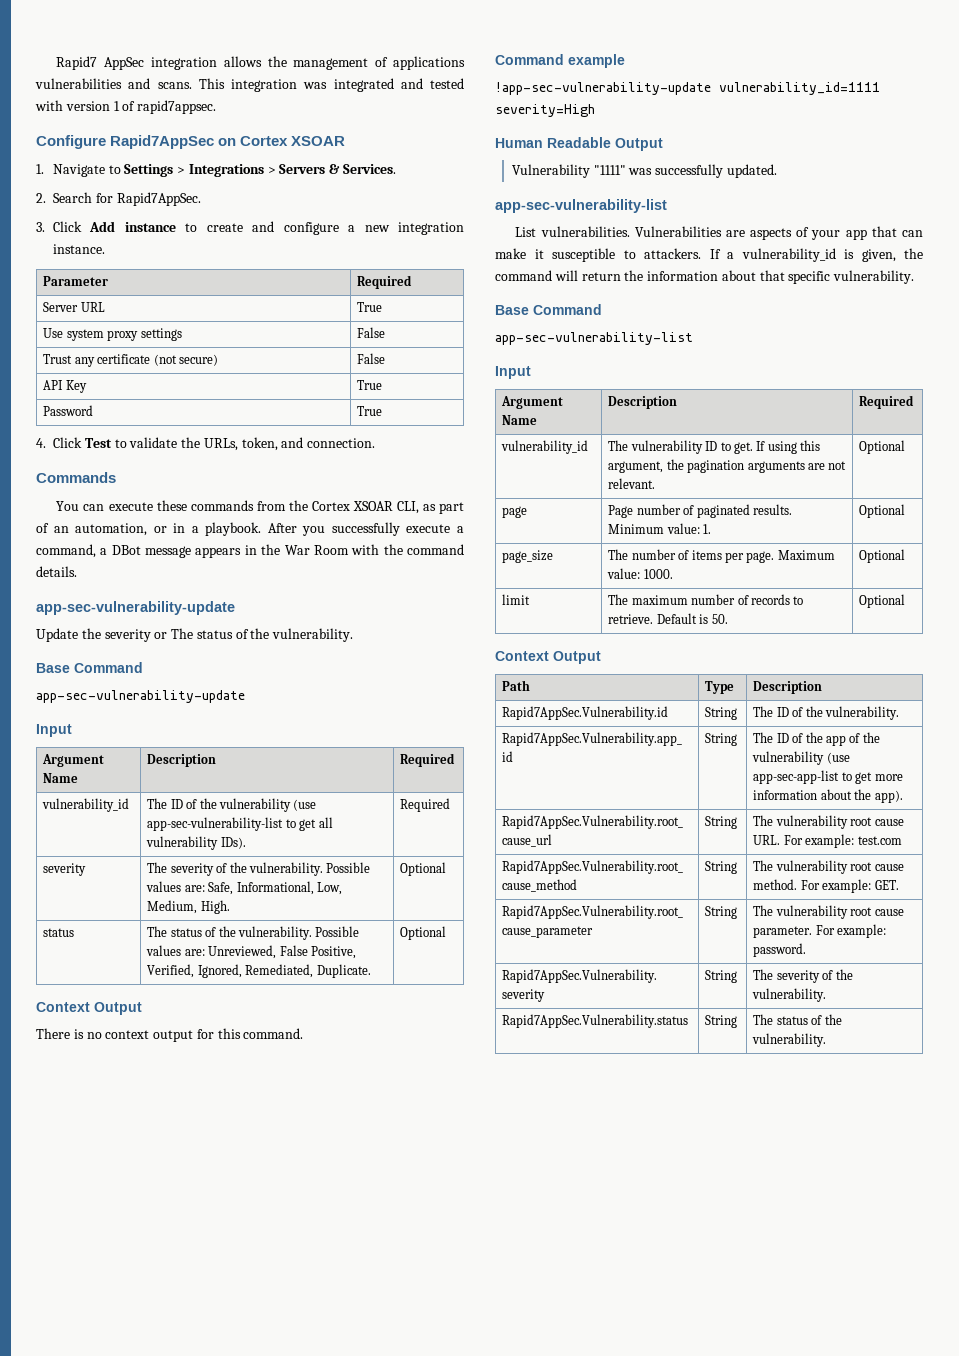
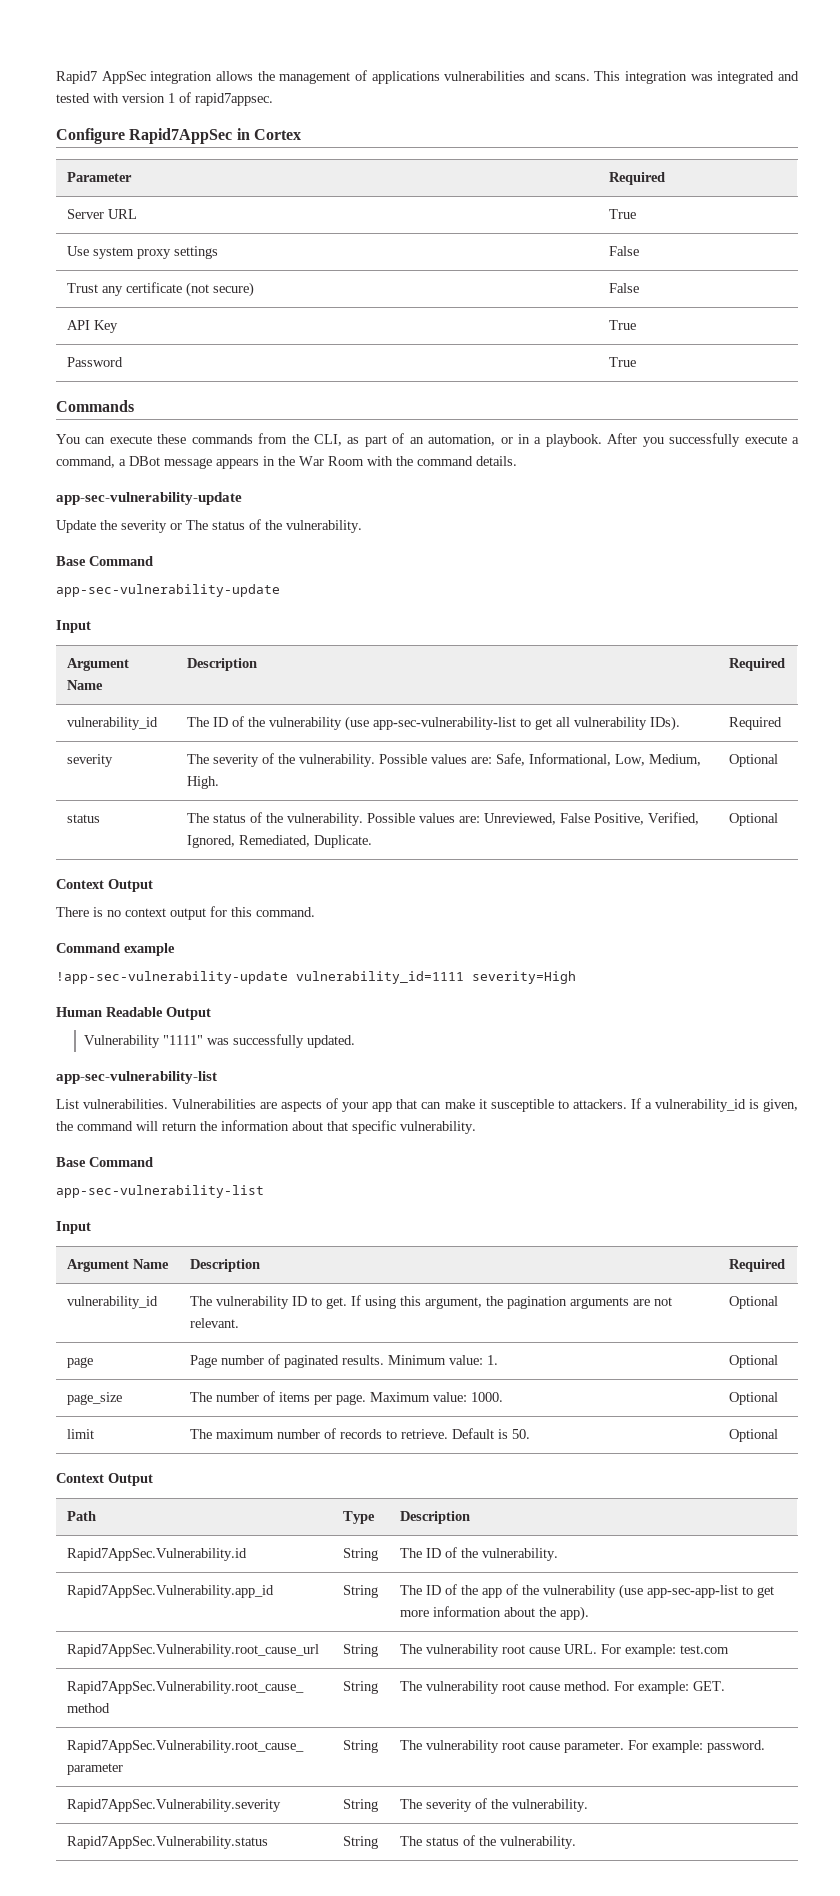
[218,136,346,146] [36,164,396,177] [36,192,201,206] [36,221,465,235] [52,244,105,254] on Cortex XSOAR // 1. Navigate to Settings > Integrations > Servers & Services. // 2. Search for Rapid7AppSec. // 3. Click Add instance to create and configure a new integration instance. -> [236,128,301,140] in Cortex
[36,437,376,451] // 4. Click Test to validate the URLs, token, and connection. -> (636, 362) none
[311,501,393,511] Cortex XSOAR -> (309, 439) none

